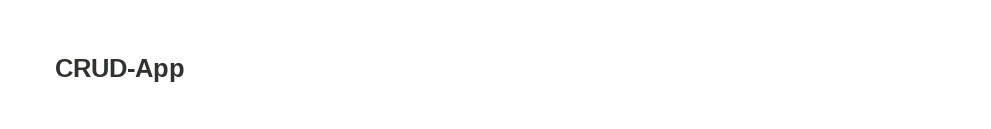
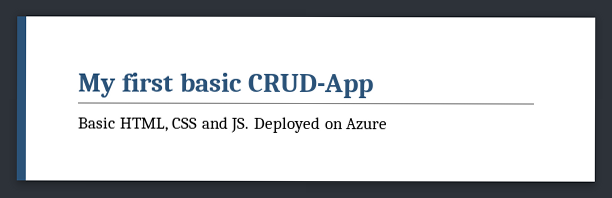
[55,59,185,82] CRUD-App -> [78,72,375,99] [77,116,388,134] My first basic CRUD-App // Basic HTML, CSS and JS. Deployed on Azure

